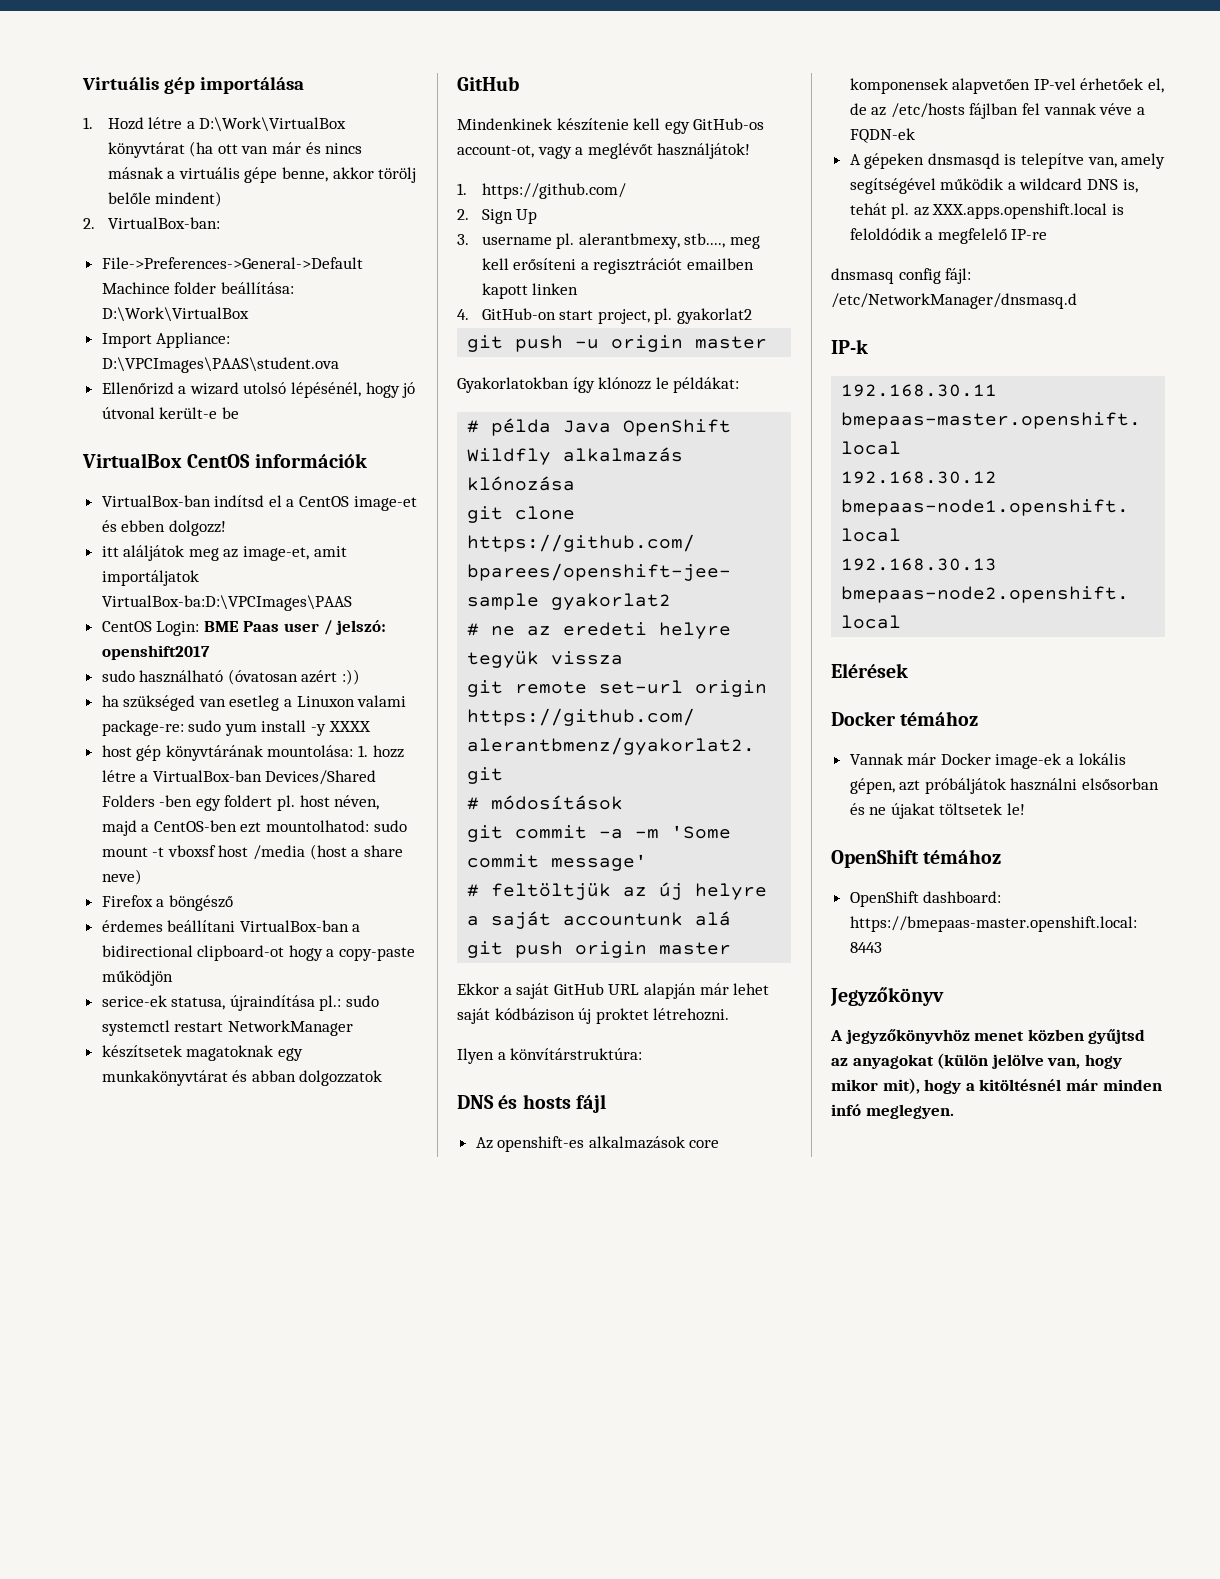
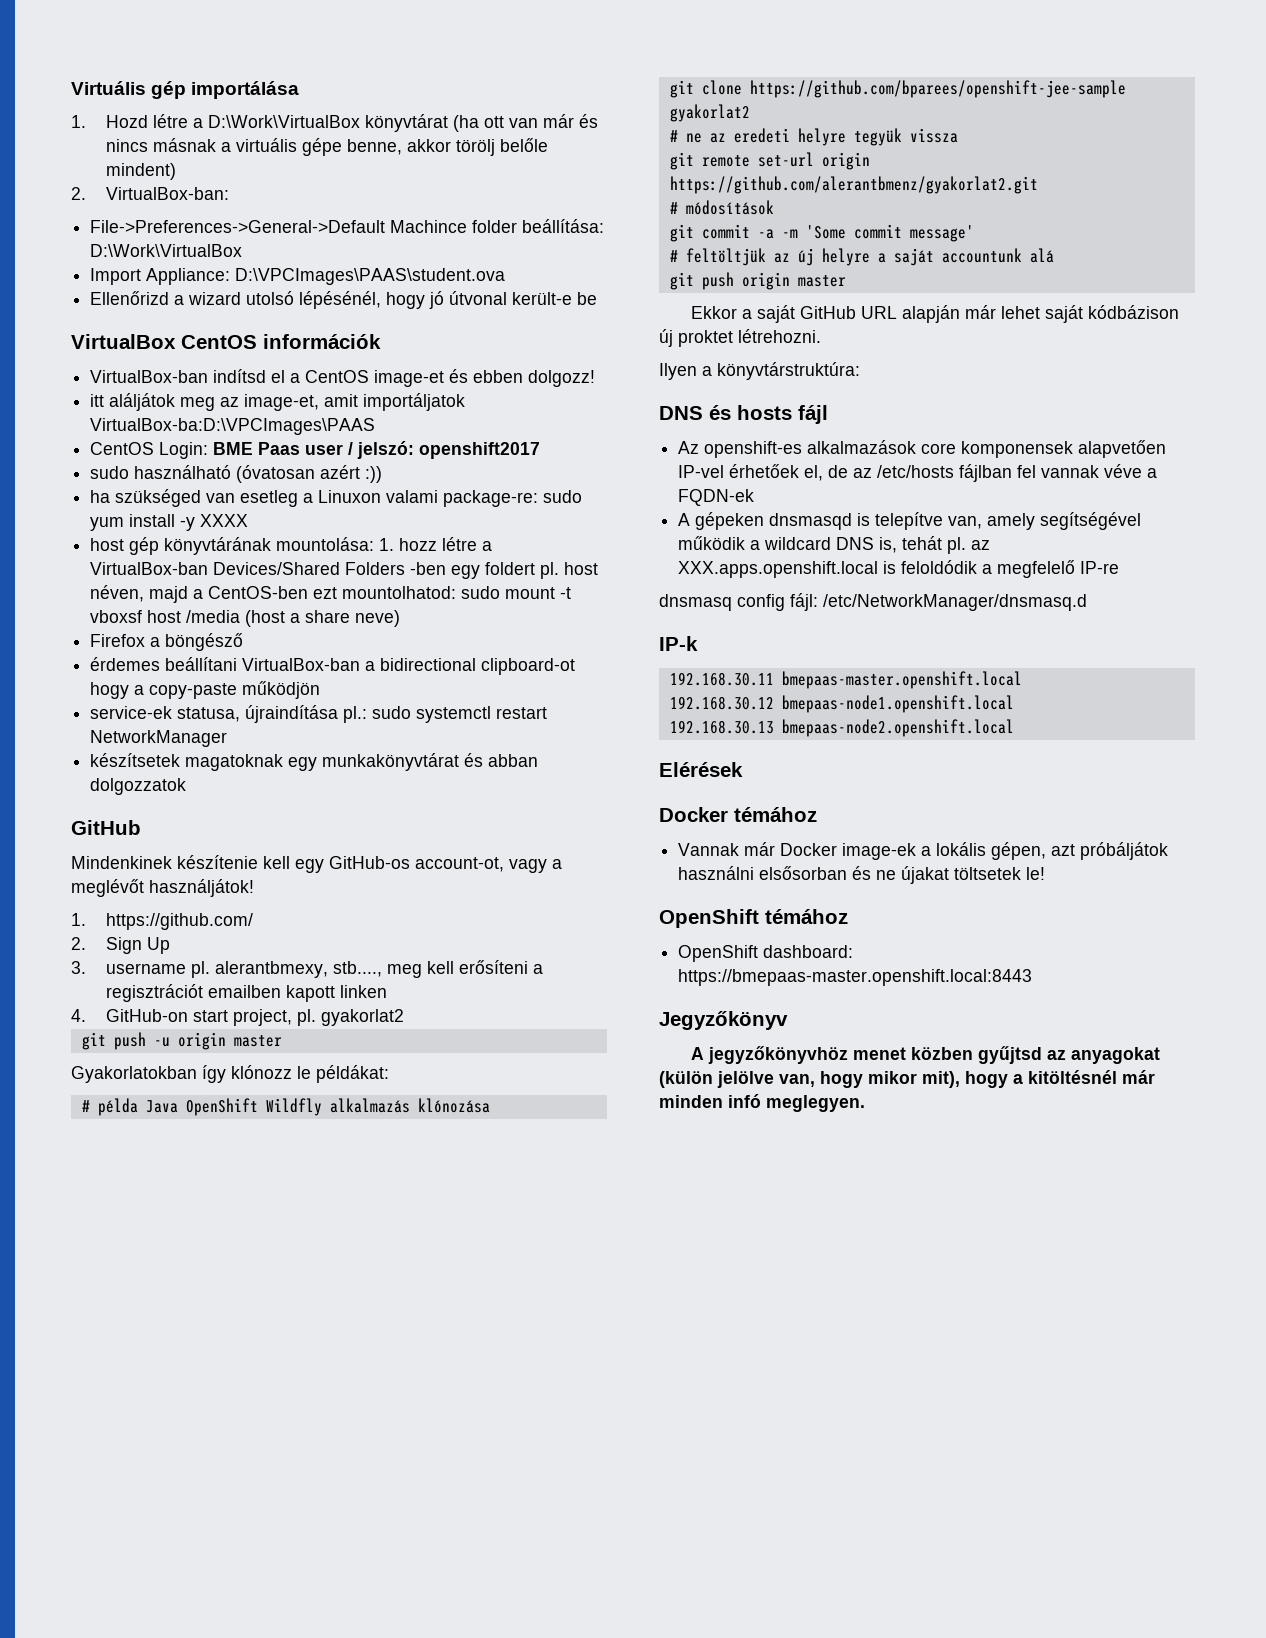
[101,995,167,1007] serice-ek -> [90,706,173,719] service-ek
[510,1048,643,1060] könvítárstruktúra: -> [717,362,860,380] könyvtárstruktúra:

